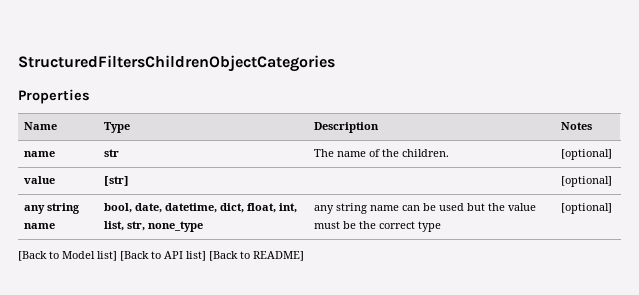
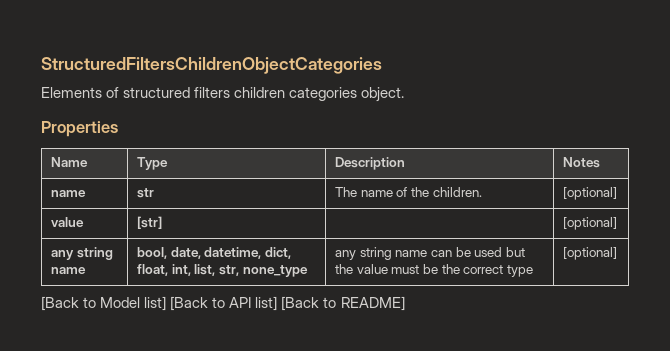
(335, 63) none -> [41,87,405,102] // Elements of structured filters children categories object.

